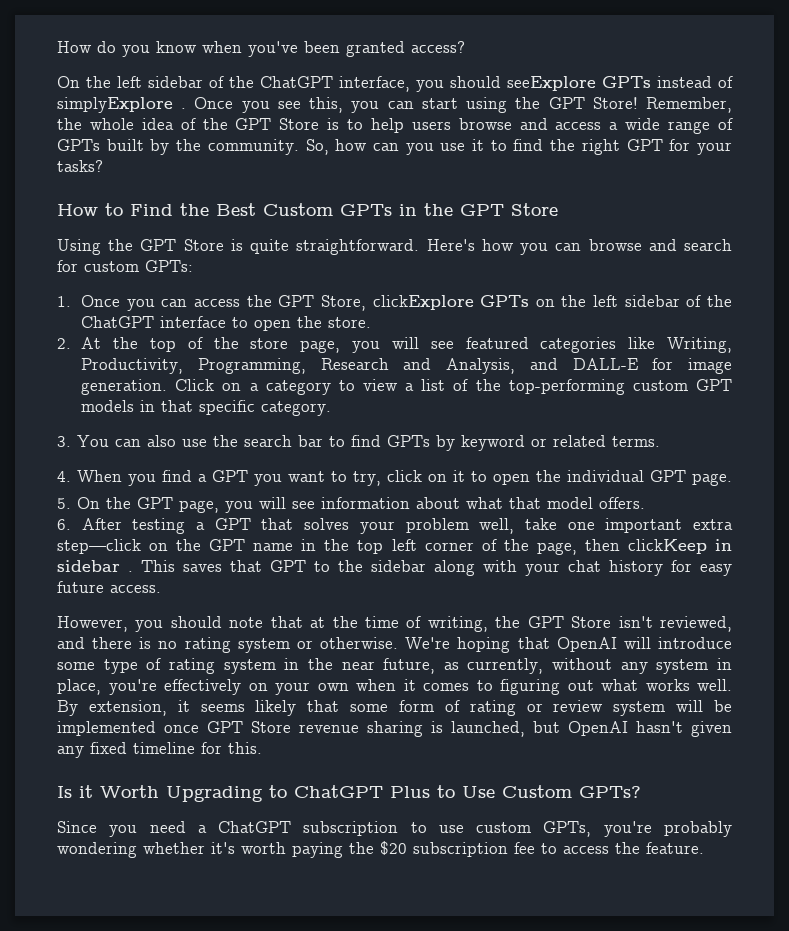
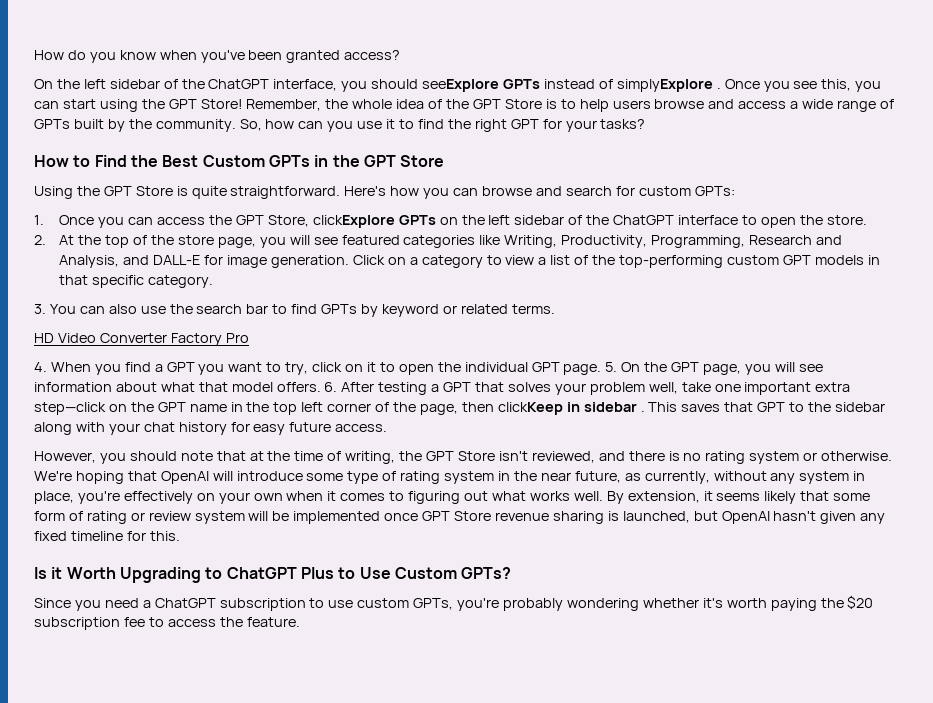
(660, 441) none -> [34,333,249,346] // HD Video Converter Factory Pro
(732, 479) // -> (602, 369) none
(645, 503) // -> (321, 387) none

